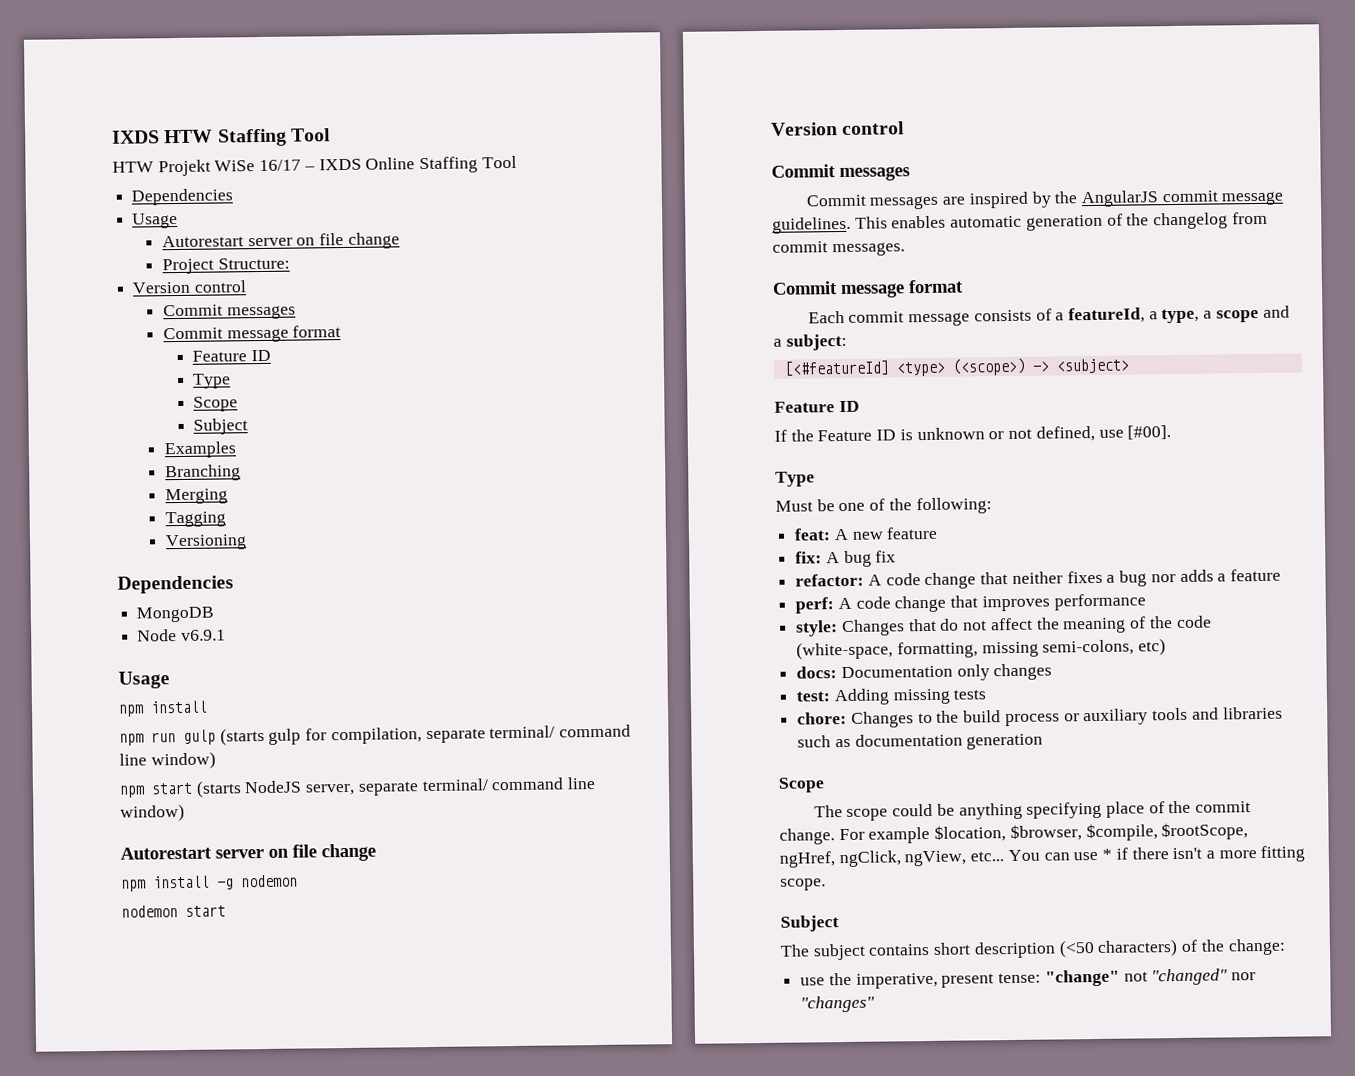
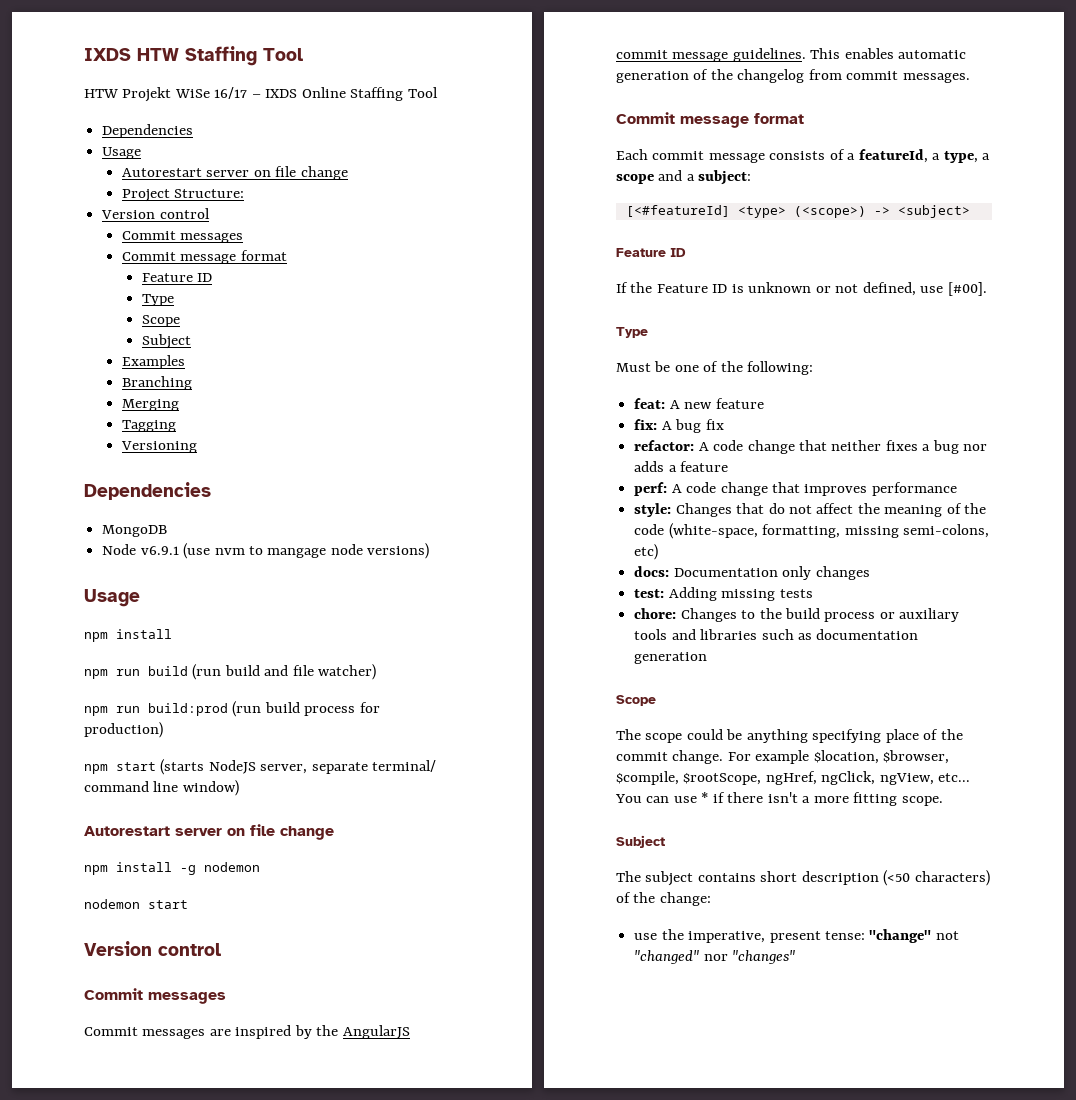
(226, 635) none -> [183,543,430,559] (use nvm to mangage node versions)
[183,724,632,746] [119,751,216,770] gulp (starts gulp for compilation, separate terminal/ command line window) -> [148,664,377,680] [84,701,380,717] [84,722,163,738] build (run build and file watcher) // npm run build:prod (run build process for production)

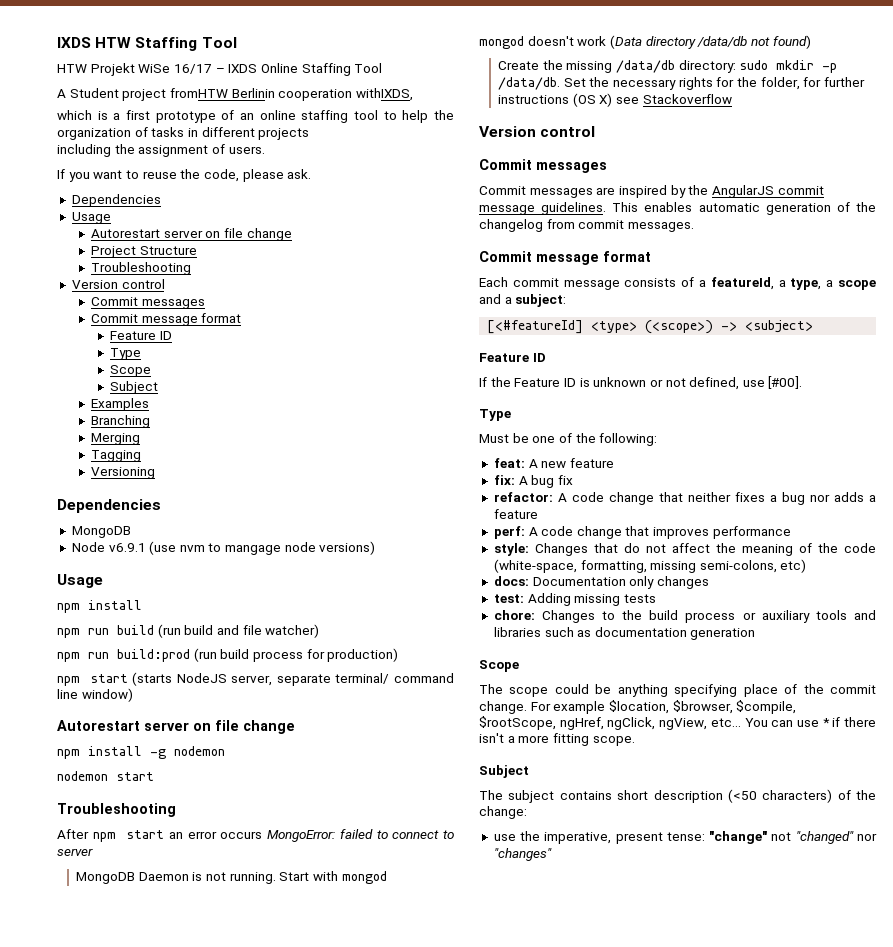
(438, 92) none -> [57,88,413,101] [57,110,455,123] [57,127,310,140] [57,144,265,157] [57,169,312,182] // A Student project fromHTW Berlinin cooperation withIXDS, // which is a first prototype of an online staffing tool to help the organization of tasks in different projects // including the assignment of users. // If you want to reuse the code, please ask.
[174,189,245,198] Structure: -> [139,246,197,255] [90,262,191,275] Structure // Troubleshooting
(188, 904) none -> [57,803,176,817] [57,829,454,842] [57,848,93,856] [76,871,387,884] [479,35,811,49] [498,60,838,73] [498,77,865,90] [498,93,732,107] // Troubleshooting // After npm start an error occurs MongoError: failed to connect to server // MongoDB Daemon is not running. Start with mongod // mongod doesn't work (Data directory /data/db not found) // Create the missing /data/db directory: sudo mkdir -p /data/db. Set the necessary rights for the folder, for further instructions (OS X) see Stackoverflow

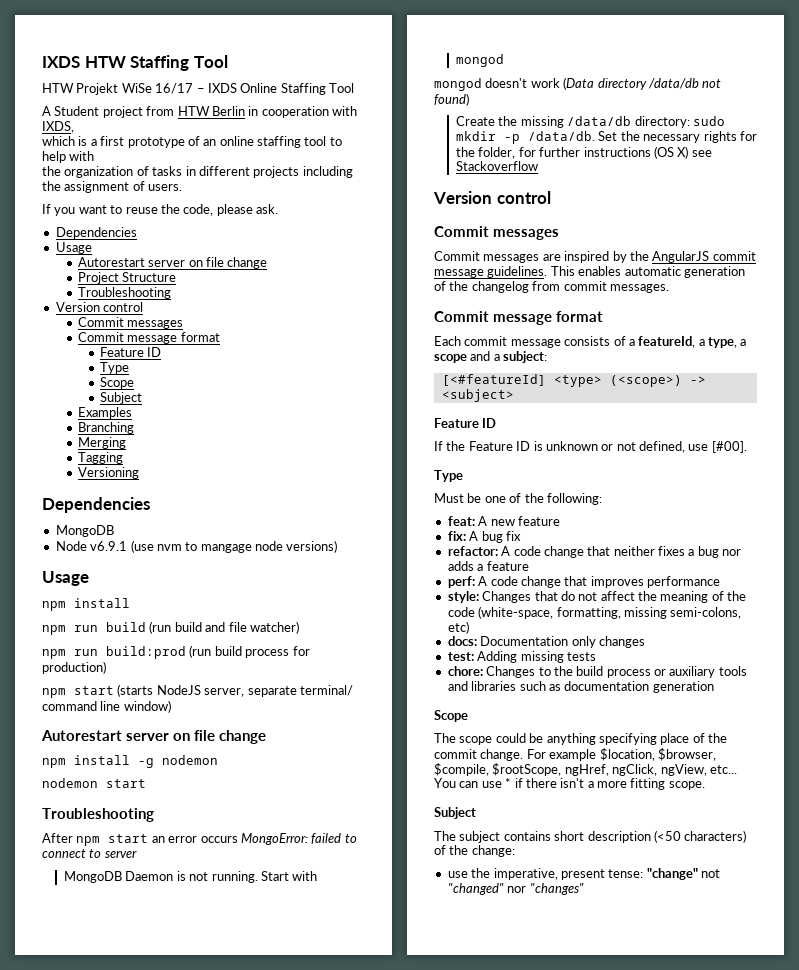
[169,88,413,101] fromHTW Berlinin cooperation withIXDS, -> [146,106,357,118] [42,121,74,133] from HTW Berlin in cooperation with IXDS,
(429, 116) none -> [69,151,95,161] with //
(310, 134) // -> (300, 172) none

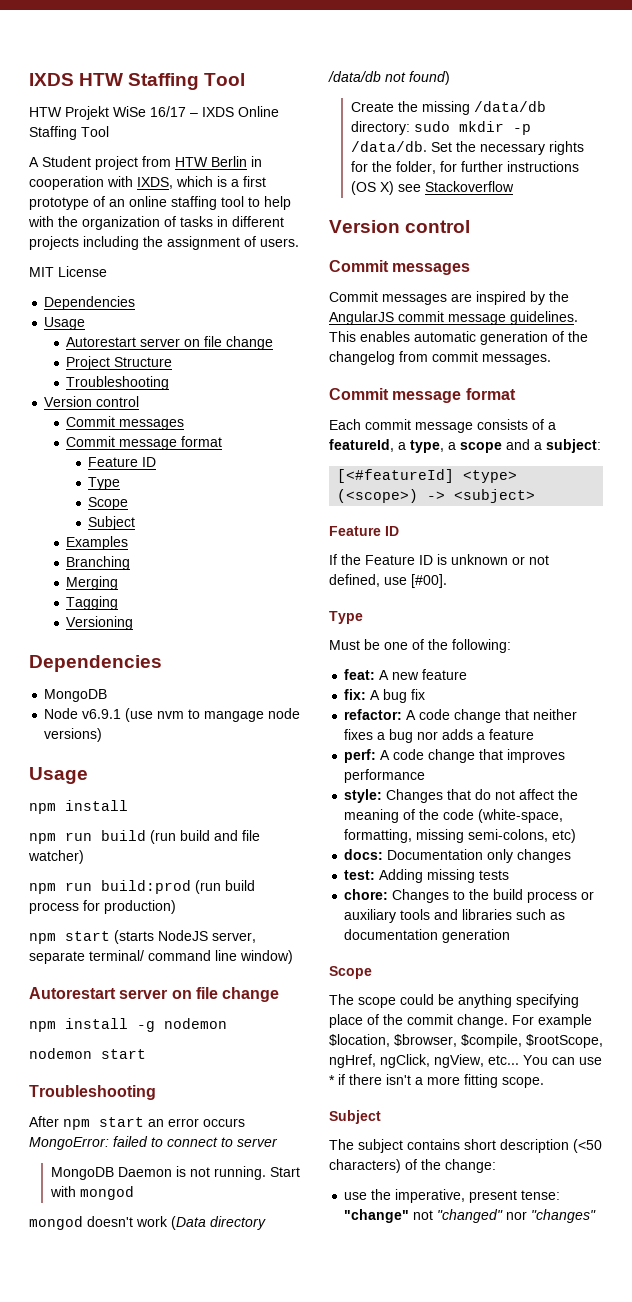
(74, 127) // -> (173, 183) none
(95, 156) // -> (54, 221) none
[42,204,278,216] If you want to reuse the code, please ask. -> [29,266,107,277] MIT License

